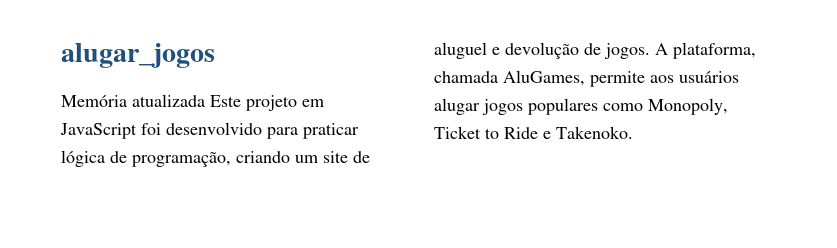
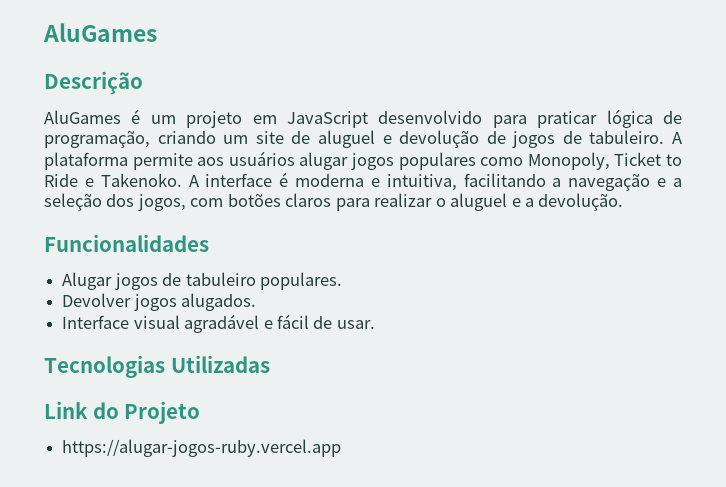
[61,43,215,68] [61,94,241,107] alugar_jogos // Memória atualizada Este -> [43,23,157,42] [44,71,143,95] [44,109,176,124] AluGames // Descrição // AluGames é um
[141,123,161,135] foi -> (368, 119) none
[604,42,756,59] [434,70,585,86] jogos. A plataforma, chamada AluGames, -> [512,130,682,148] [44,152,128,170] jogos de tabuleiro. A plataforma
(633, 132) none -> [188,172,682,191] [44,193,624,211] [44,234,209,252] [62,272,342,290] [62,293,257,311] [62,314,375,333] [44,355,270,378] [44,401,201,424] [62,439,342,457] A interface é moderna e intuitiva, facilitando a navegação e a seleção dos jogos, com botões claros para realizar o aluguel e a devolução. // Funcionalidades // Alugar jogos de tabuleiro populares. // Devolver jogos alugados. // Interface visual agradável e fácil de usar. // Tecnologias Utilizadas // Link do Projeto // https://alugar-jogos-ruby.vercel.app

